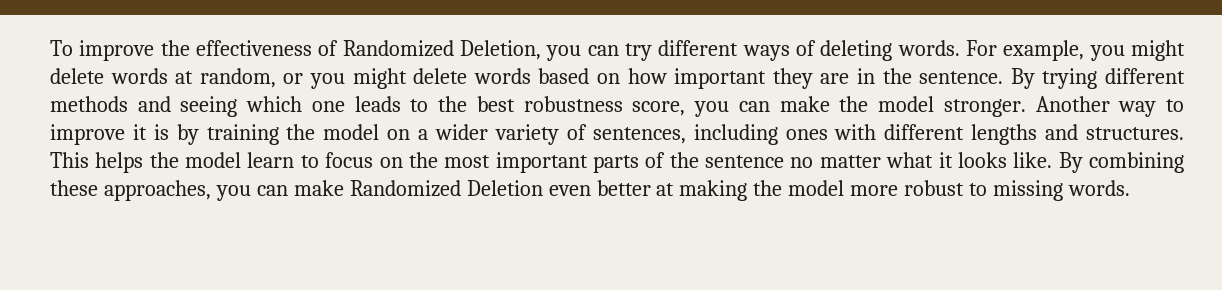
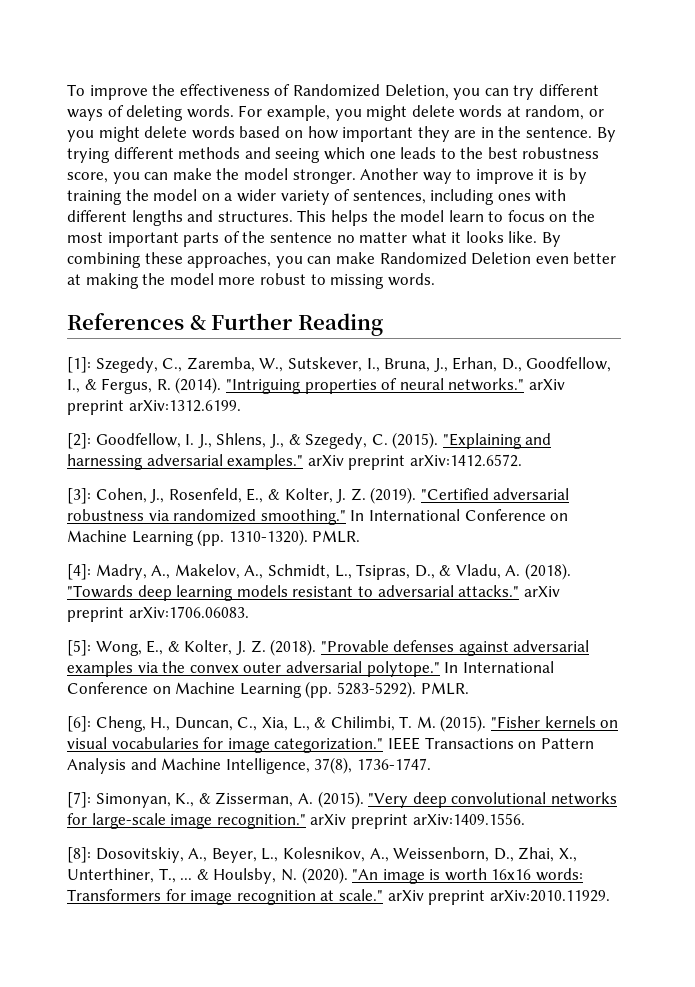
(1130, 188) none -> [67,313,383,336] [67,357,612,373] [67,377,565,394] [67,400,241,415] [67,432,552,449] [67,454,522,470] [67,487,570,504] [67,509,569,525] [67,529,361,546] [67,563,572,580] [67,585,560,601] [67,606,249,622] [67,639,590,656] [67,661,554,677] [67,681,469,698] [67,715,619,732] [67,737,594,753] [67,757,431,774] [67,791,617,808] [67,813,525,829] [67,847,577,863] [67,867,584,884] [67,889,610,905] // References & Further Reading // [1]: Szegedy, C., Zaremba, W., Sutskever, I., Bruna, J., Erhan, D., Goodfellow, I., & Fergus, R. (2014). "Intriguing properties of neural networks." arXiv preprint arXiv:1312.6199. // [2]: Goodfellow, I. J., Shlens, J., & Szegedy, C. (2015). "Explaining and harnessing adversarial examples." arXiv preprint arXiv:1412.6572. // [3]: Cohen, J., Rosenfeld, E., & Kolter, J. Z. (2019). "Certified adversarial robustness via randomized smoothing." In International Conference on Machine Learning (pp. 1310-1320). PMLR. // [4]: Madry, A., Makelov, A., Schmidt, L., Tsipras, D., & Vladu, A. (2018). "Towards deep learning models resistant to adversarial attacks." arXiv preprint arXiv:1706.06083. // [5]: Wong, E., & Kolter, J. Z. (2018). "Provable defenses against adversarial examples via the convex outer adversarial polytope." In International Conference on Machine Learning (pp. 5283-5292). PMLR. // [6]: Cheng, H., Duncan, C., Xia, L., & Chilimbi, T. M. (2015). "Fisher kernels on visual vocabularies for image categorization." IEEE Transactions on Pattern Analysis and Machine Intelligence, 37(8), 1736-1747. // [7]: Simonyan, K., & Zisserman, A. (2015). "Very deep convolutional networks for large-scale image recognition." arXiv preprint arXiv:1409.1556. // [8]: Dosovitskiy, A., Beyer, L., Kolesnikov, A., Weissenborn, D., Zhai, X., Unterthiner, T., ... & Houlsby, N. (2020). "An image is worth 16x16 words: Transformers for image recognition at scale." arXiv preprint arXiv:2010.11929.

